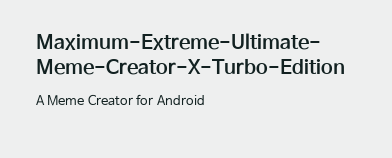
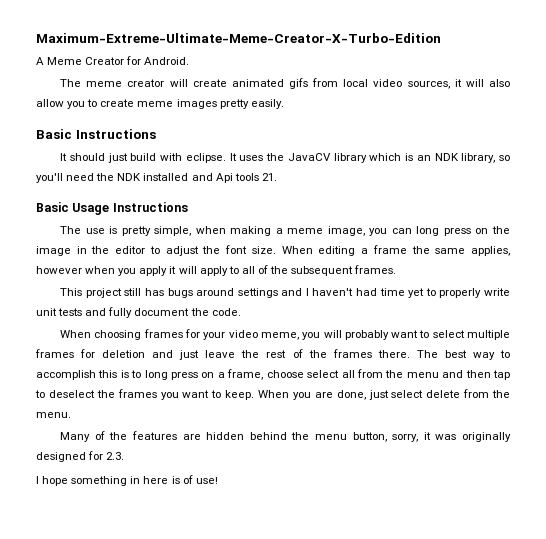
[156,95,205,105] Android -> [144,57,190,65] [60,78,511,89] [36,99,284,109] [36,129,156,139] [60,153,511,163] [36,173,277,183] [36,202,188,215] [60,226,510,236] [36,245,510,256] [36,265,397,276] [60,288,511,298] [36,307,241,318] [60,329,510,340] [35,349,510,360] [36,369,511,380] [35,389,510,400] [36,412,71,418] [60,431,511,442] [36,451,125,462] [36,475,218,486] Android. // The meme creator will create animated gifs from local video sources, it will also allow you to create meme images pretty easily. // Basic Instructions // It should just build with eclipse. It uses the JavaCV library which is an NDK library, so you'll need the NDK installed and Api tools 21. // Basic Usage Instructions // The use is pretty simple, when making a meme image, you can long press on the image in the editor to adjust the font size. When editing a frame the same applies, however when you apply it will apply to all of the subsequent frames. // This project still has bugs around settings and I haven't had time yet to properly write unit tests and fully document the code. // When choosing frames for your video meme, you will probably want to select multiple frames for deletion and just leave the rest of the frames there. The best way to accomplish this is to long press on a frame, choose select all from the menu and then tap to deselect the frames you want to keep. When you are done, just select delete from the menu. // Many of the features are hidden behind the menu button, sorry, it was originally designed for 2.3. // I hope something in here is of use!

